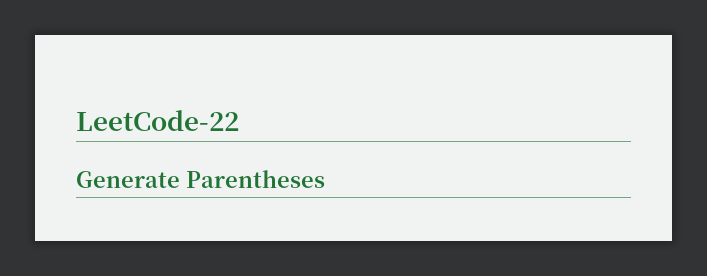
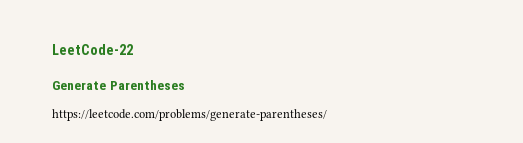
(325, 179) none -> [52,109,327,121] // https://leetcode.com/problems/generate-parentheses/

